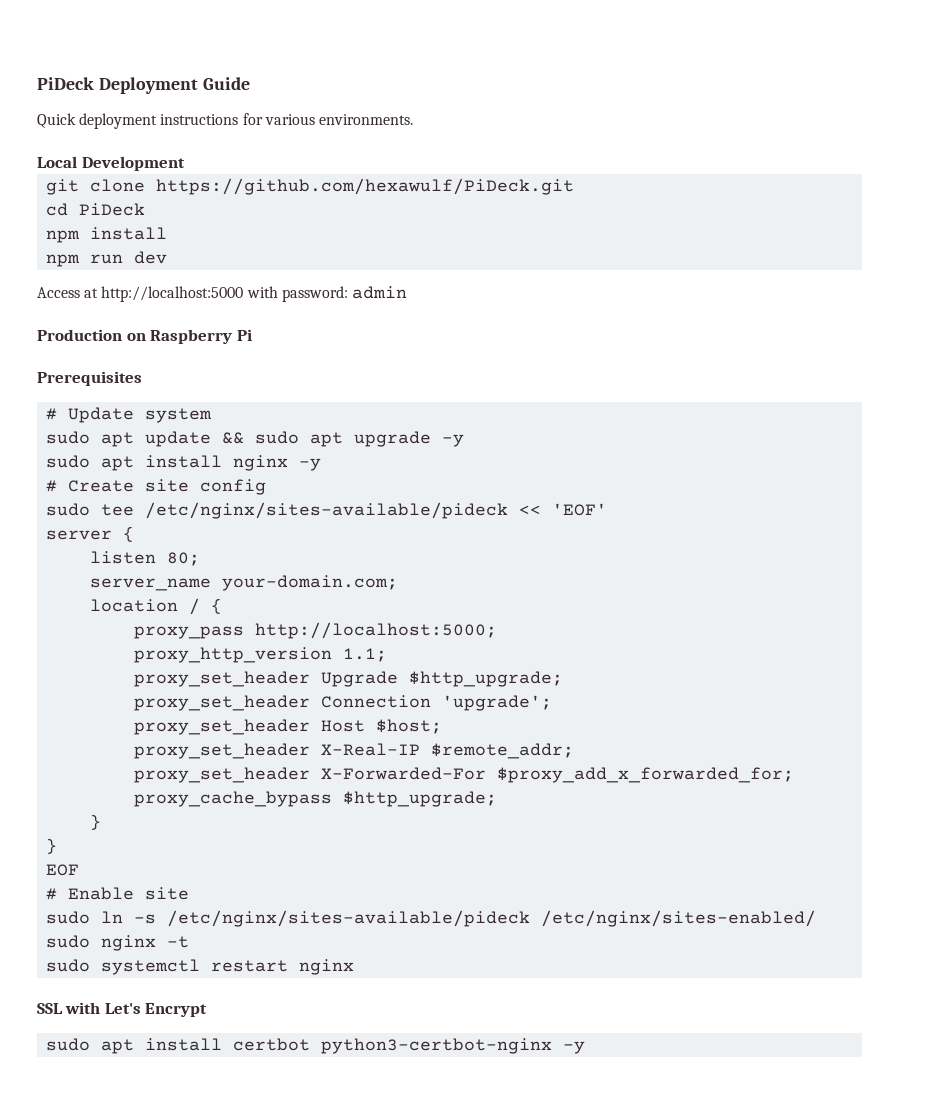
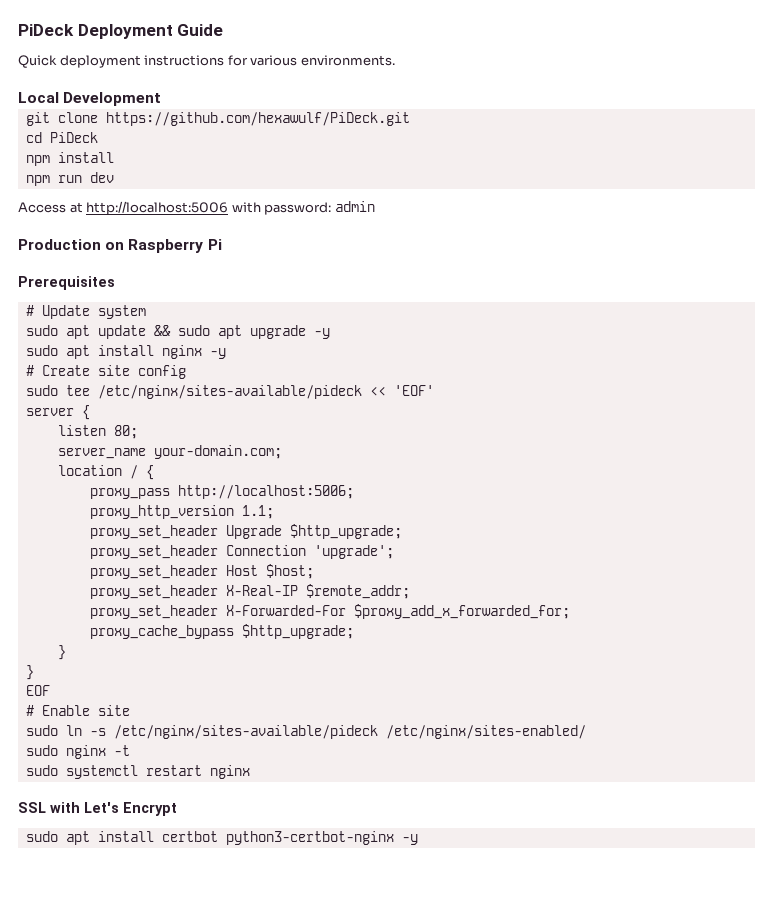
[101,286,244,302] http://localhost:5000 -> [86,201,229,215] http://localhost:5006
[255,622,498,639] http://localhost:5000; -> [177,485,354,499] http://localhost:5006;

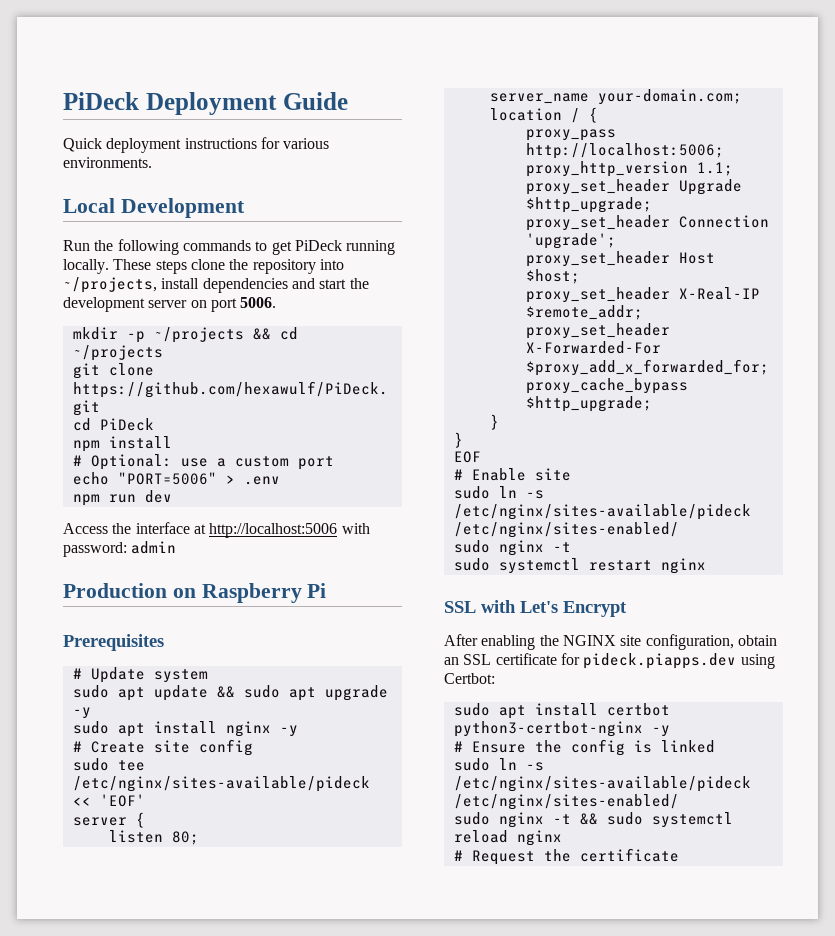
(162, 99) none -> [63,239,396,255] [63,259,344,274] [63,277,369,293] [63,297,277,312] [72,327,298,343] [72,345,163,361] // Run the following commands to get PiDeck running locally. These steps clone the repository into ~/projects, install dependencies and start the development server on port 5006. // mkdir -p ~/projects && cd ~/projects
(114, 157) none -> [72,454,334,470] [72,472,280,485] // # Optional: use a custom port // echo "PORT=5006" > .env
(66, 207) none -> [112,522,190,534] the interface
(177, 809) none -> [444,634,777,650] [444,653,775,669] [444,673,495,684] // After enabling the NGINX site configuration, obtain an SSL certificate for pideck.piapps.dev using Certbot:
(418, 839) none -> [453,739,715,756] [453,758,544,771] [453,776,751,792] [453,794,679,810] [453,812,733,828] [453,830,562,846] [453,848,679,865] // # Ensure the config is linked // sudo ln -s /etc/nginx/sites-available/pideck /etc/nginx/sites-enabled/ // sudo nginx -t && sudo systemctl reload nginx // # Request the certificate

